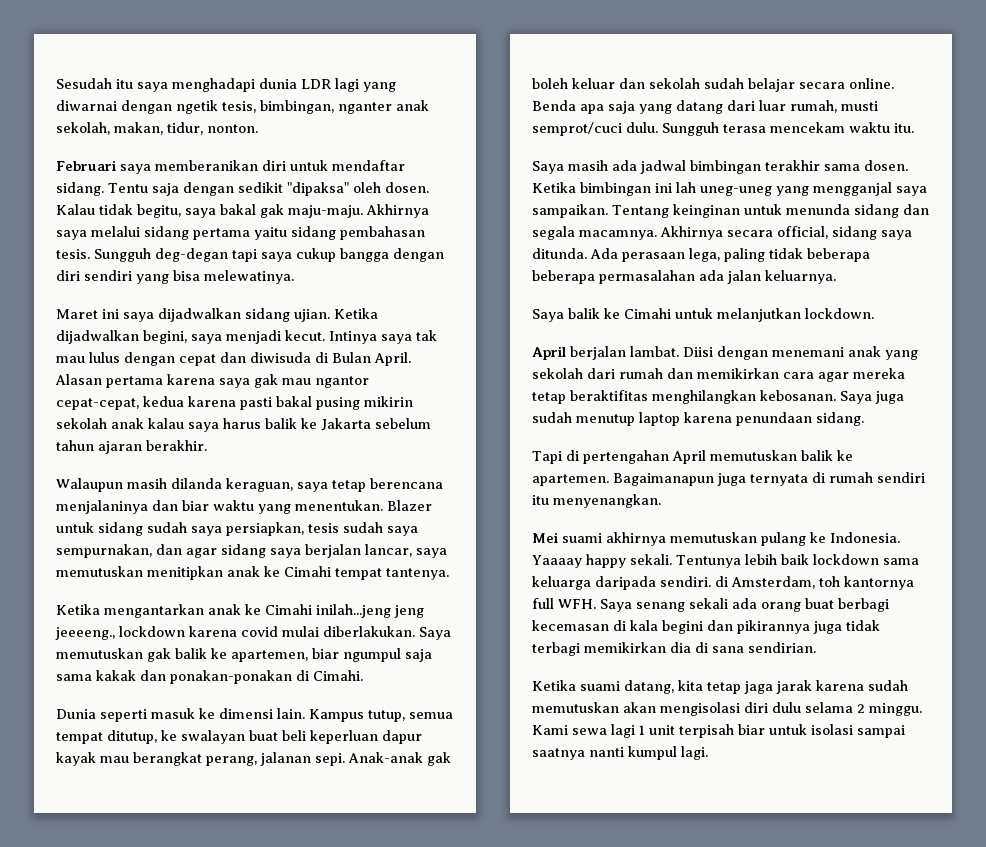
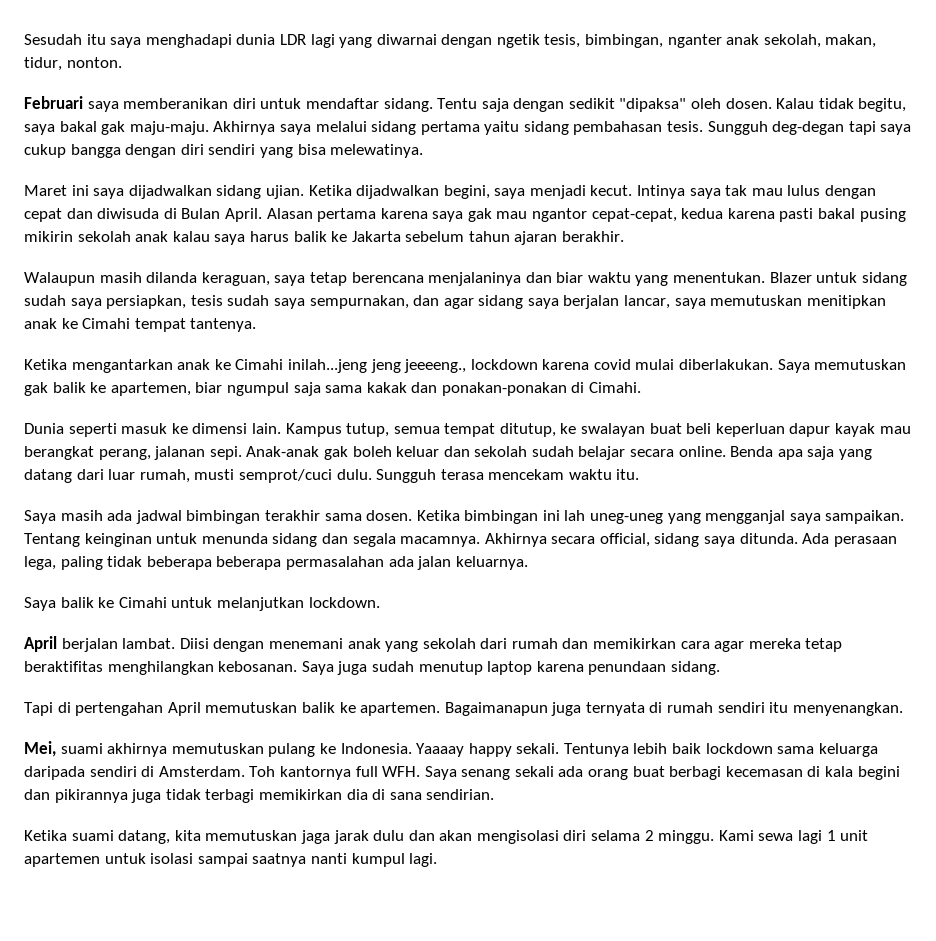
[532,532,558,543] Mei -> [24,741,56,757] Mei,
[660,576,840,589] sendiri. di Amsterdam, toh -> [89,766,276,777] sendiri di Amsterdam. Toh
[707,682,741,694] tetap -> [205,830,298,841] memutuskan
[816,680,908,691] [532,702,619,713] karena sudah memutuskan -> [373,830,435,841] dulu dan
[772,702,801,713] dulu -> (587, 835) none
[679,724,765,738] terpisah biar -> [24,853,100,867] apartemen

